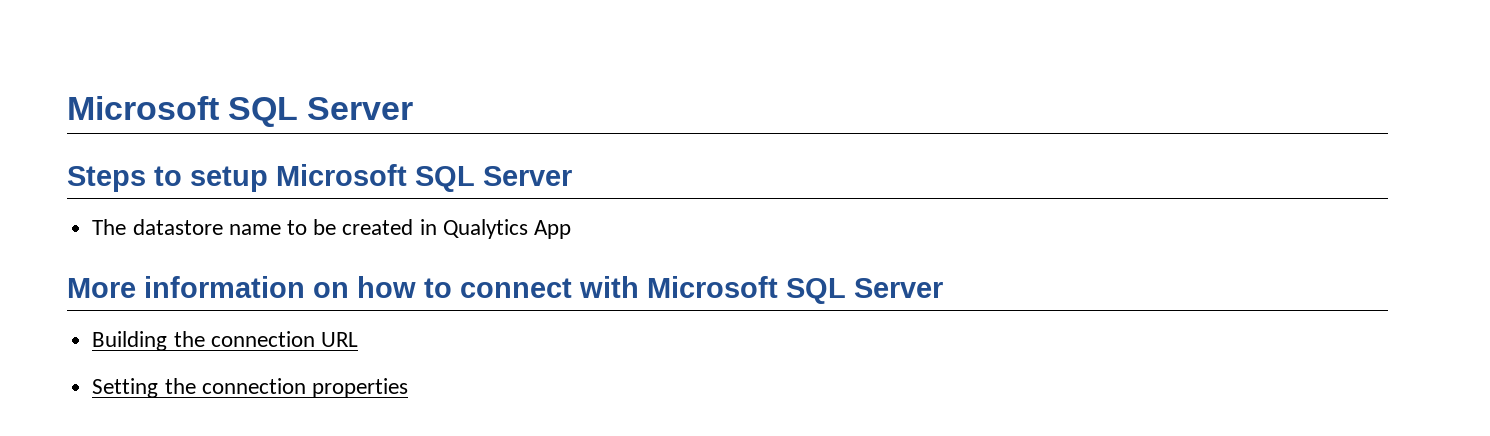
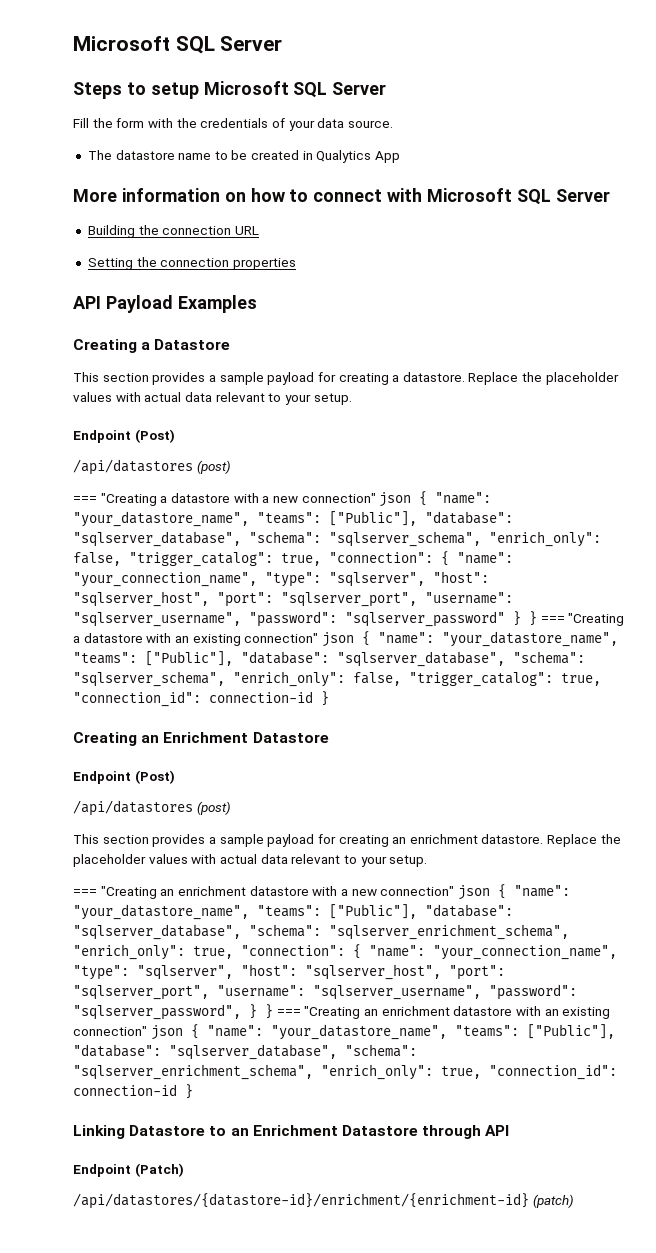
(572, 176) none -> [73,118,393,131] // Fill the form with the credentials of your data source.
(408, 388) none -> [73,295,257,313] [73,339,231,353] [73,372,619,385] [73,392,352,405] [73,429,175,443] [73,459,231,475] [73,491,492,507] [73,511,513,527] [73,531,601,547] [73,551,513,567] [73,571,489,587] [73,591,513,607] [73,611,625,627] [73,631,618,647] [73,651,585,667] [73,671,601,687] [73,691,329,707] [73,732,329,746] [73,770,175,784] [73,800,231,816] [73,834,621,847] [73,854,428,867] [73,884,570,900] [73,904,513,920] [73,924,569,940] [73,944,617,960] [73,964,505,980] [73,984,577,1000] [73,1004,611,1020] [73,1024,615,1040] [73,1044,417,1060] [73,1064,617,1080] [73,1084,193,1099] [73,1125,510,1139] [73,1163,184,1177] [73,1193,574,1209] // API Payload Examples // Creating a Datastore // This section provides a sample payload for creating a datastore. Replace the placeholder values with actual data relevant to your setup. // Endpoint (Post) // /api/datastores (post) // === "Creating a datastore with a new connection" json { "name": "your_datastore_name", "teams": ["Public"], "database": "sqlserver_database", "schema": "sqlserver_schema", "enrich_only": false, "trigger_catalog": true, "connection": { "name": "your_connection_name", "type": "sqlserver", "host": "sqlserver_host", "port": "sqlserver_port", "username": "sqlserver_username", "password": "sqlserver_password" } } === "Creating a datastore with an existing connection" json { "name": "your_datastore_name", "teams": ["Public"], "database": "sqlserver_database", "schema": "sqlserver_schema", "enrich_only": false, "trigger_catalog": true, "connection_id": connection-id } // Creating an Enrichment Datastore // Endpoint (Post) // /api/datastores (post) // This section provides a sample payload for creating an enrichment datastore. Replace the placeholder values with actual data relevant to your setup. // === "Creating an enrichment datastore with a new connection" json { "name": "your_datastore_name", "teams": ["Public"], "database": "sqlserver_database", "schema": "sqlserver_enrichment_schema", "enrich_only": true, "connection": { "name": "your_connection_name", "type": "sqlserver", "host": "sqlserver_host", "port": "sqlserver_port", "username": "sqlserver_username", "password": "sqlserver_password", } } === "Creating an enrichment datastore with an existing connection" json { "name": "your_datastore_name", "teams": ["Public"], "database": "sqlserver_database", "schema": "sqlserver_enrichment_schema", "enrich_only": true, "connection_id": connection-id } // Linking Datastore to an Enrichment Datastore through API // Endpoint (Patch) // /api/datastores/{datastore-id}/enrichment/{enrichment-id} (patch)

